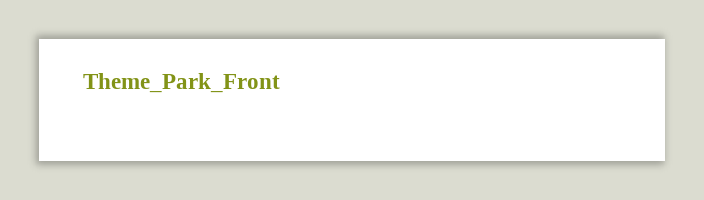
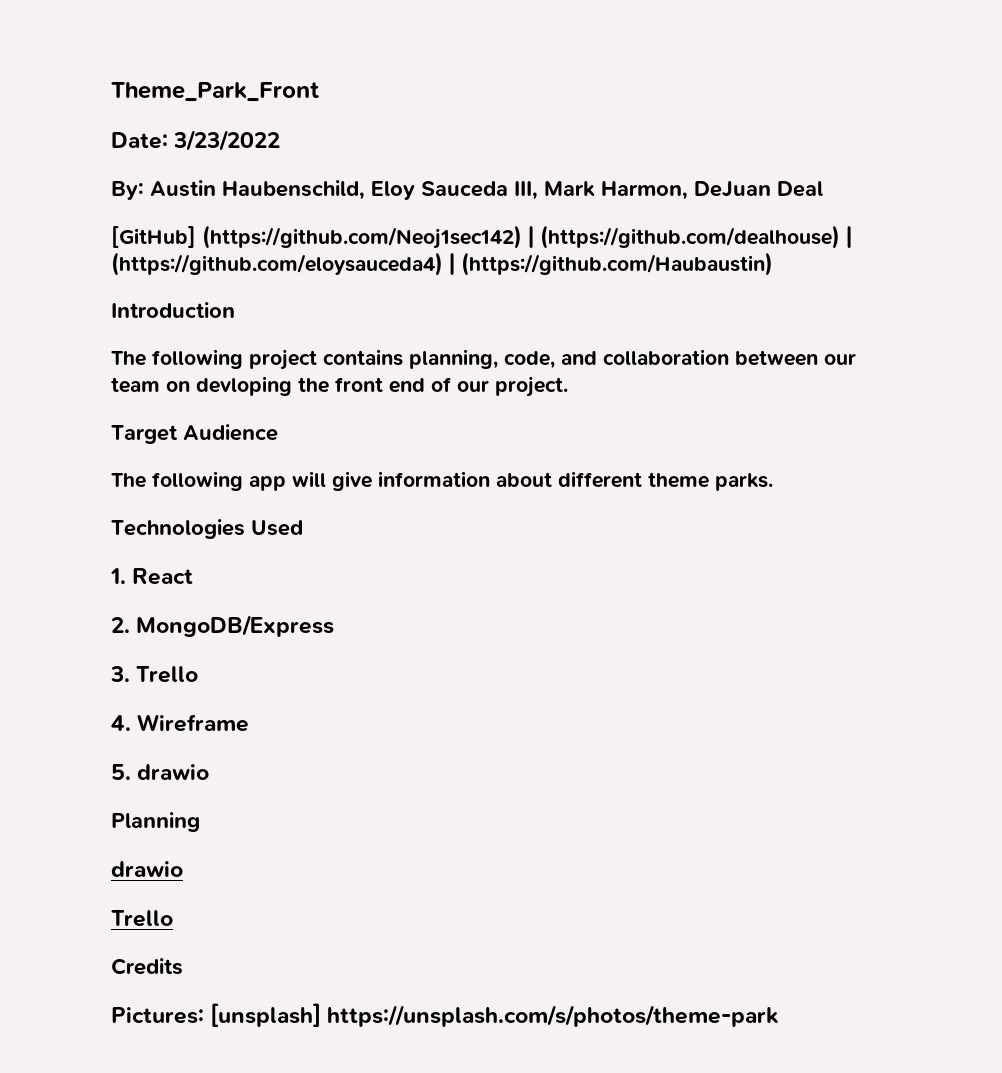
(280, 83) none -> [111,130,281,151] [111,180,823,200] [111,225,852,249] [111,252,773,276] [111,302,235,318] [111,349,856,370] [111,376,568,397] [111,424,278,444] [111,471,773,491] [111,519,303,539] [110,568,194,585] [111,615,335,637] [110,666,199,683] [111,714,250,732] [111,764,210,780] [111,812,200,832] [111,861,183,877] [111,910,173,927] [111,958,183,975] [111,1003,780,1027] // Date: 3/23/2022 // By: Austin Haubenschild, Eloy Sauceda III, Mark Harmon, DeJuan Deal // [GitHub] (https://github.com/Neoj1sec142) | (https://github.com/dealhouse) | (https://github.com/eloysauceda4) | (https://github.com/Haubaustin) // Introduction // The following project contains planning, code, and collaboration between our team on devloping the front end of our project. // Target Audience // The following app will give information about different theme parks. // Technologies Used // 1. React // 2. MongoDB/Express // 3. Trello // 4. Wireframe // 5. drawio // Planning // drawio // Trello // Credits // Pictures: [unsplash] https://unsplash.com/s/photos/theme-park

